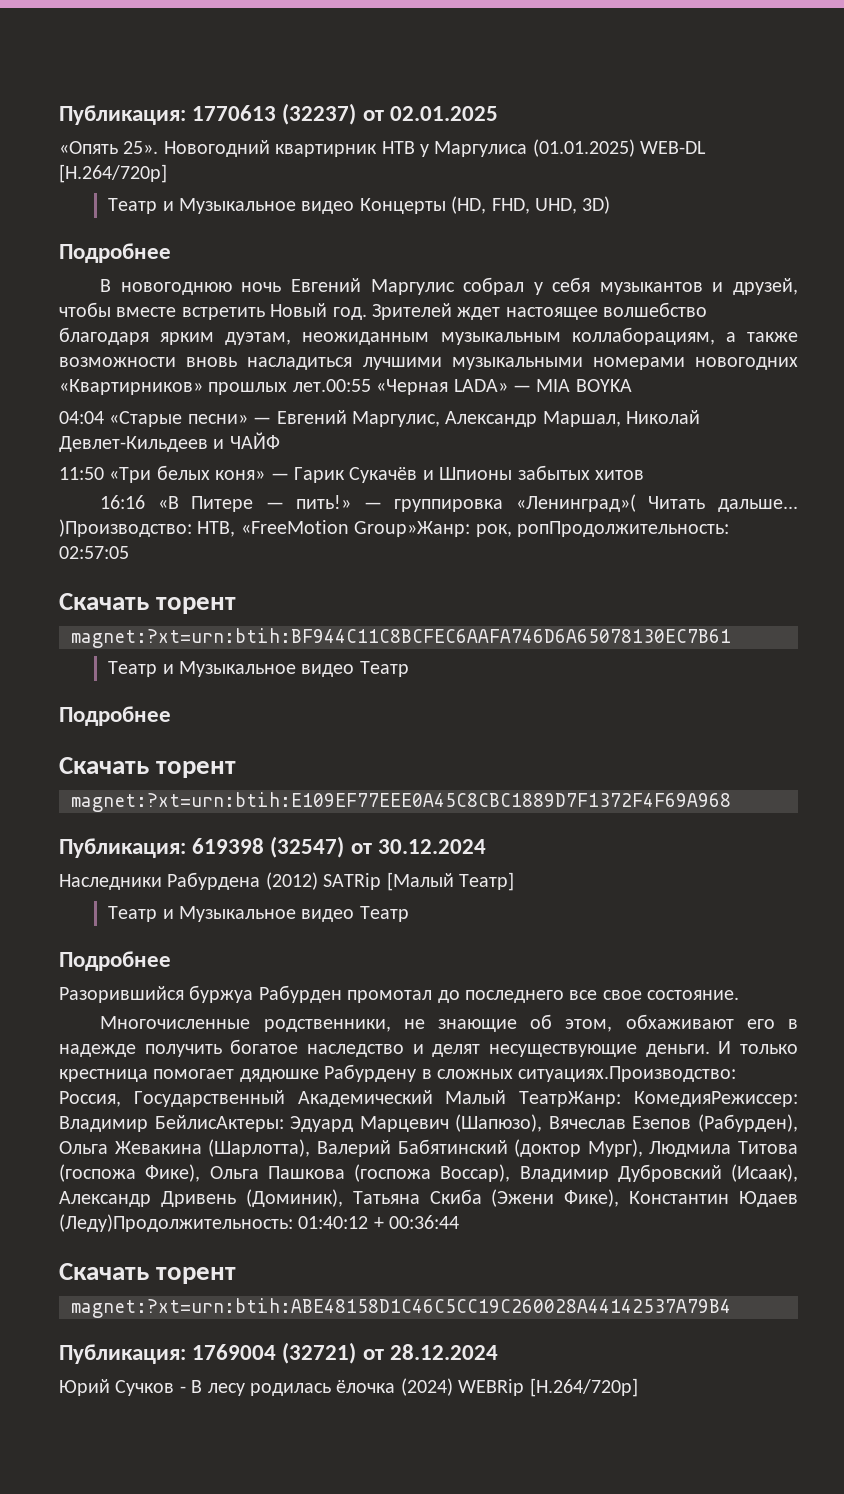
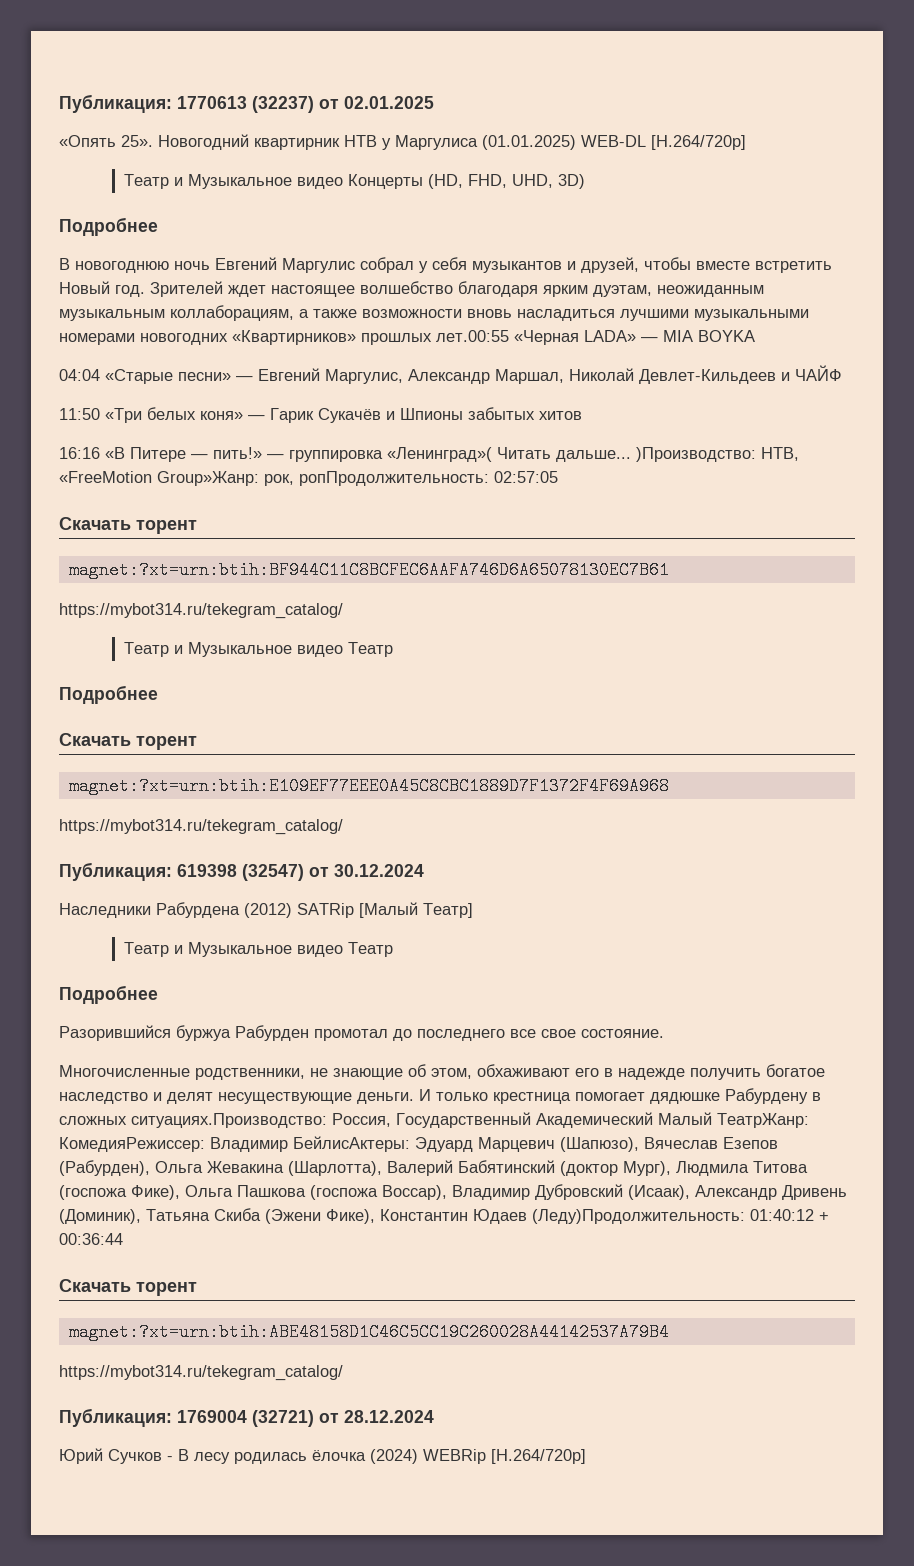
(731, 638) none -> [59,603,343,619] // https://mybot314.ru/tekegram_catalog/
(731, 802) none -> [59,819,343,835] // https://mybot314.ru/tekegram_catalog/
(731, 1308) none -> [59,1365,343,1381] // https://mybot314.ru/tekegram_catalog/

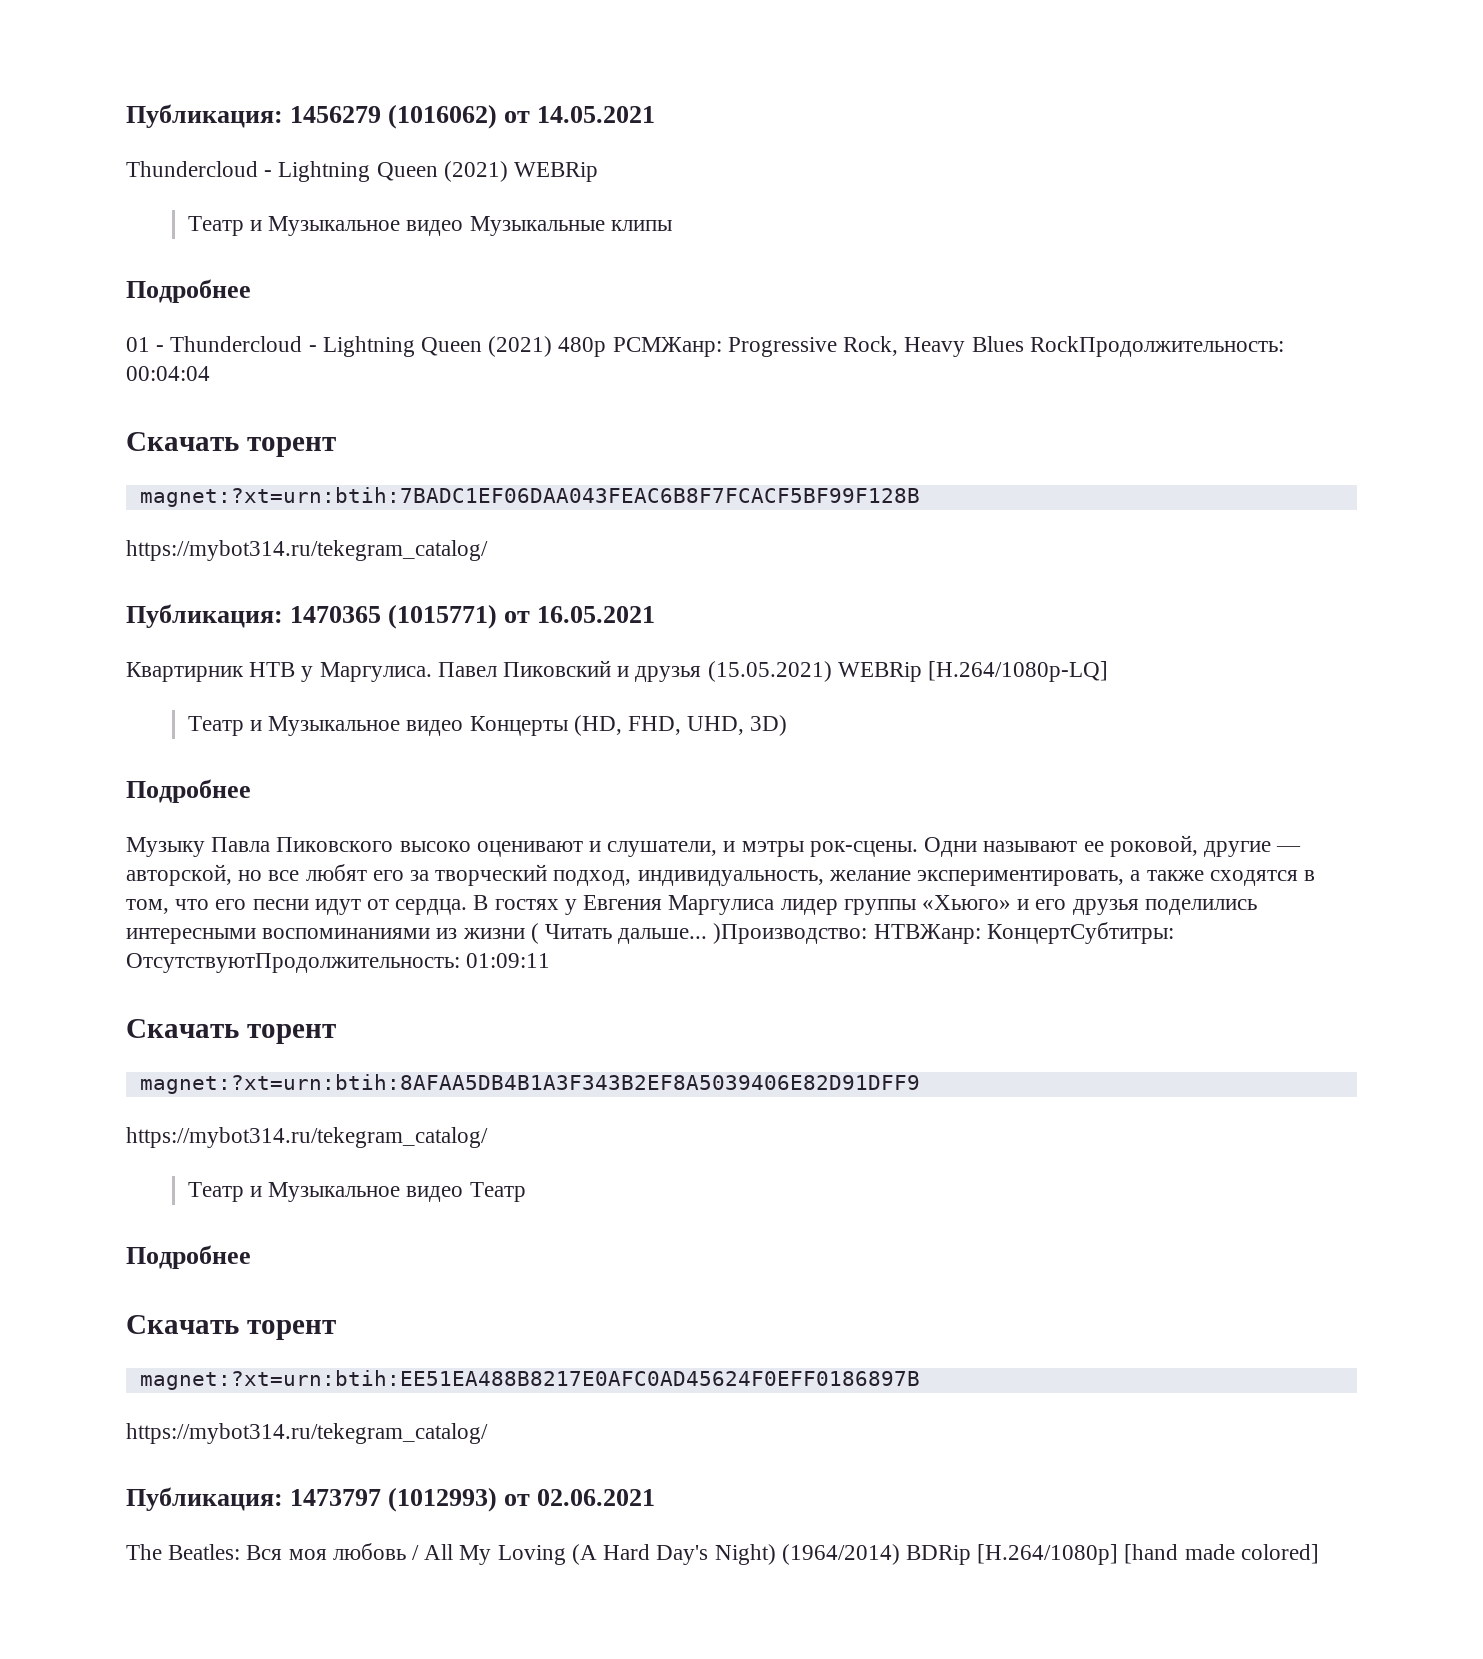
[59,94,434,113] [59,134,746,150] Публикация: 1770613 (32237) от 02.01.2025 // «Опять 25». Новогодний квартирник НТВ у Маргулиса (01.01.2025) WEB-DL [H.264/720p] -> [126,104,656,129] [126,161,599,182] [187,216,672,236] [126,279,251,303] [126,336,1284,357] [126,366,210,381] [126,432,336,457] [139,487,920,507] [126,540,488,561] [126,604,656,629] [126,660,1109,682] Публикация: 1456279 (1016062) от 14.05.2021 // Thundercloud - Lightning Queen (2021) WEBRip // Театр и Музыкальное видео Музыкальные клипы // Подробнее // 01 - Thundercloud - Lightning Queen (2021) 480p PCMЖанр: Progressive Rock, Heavy Blues RockПродолжительность: 00:04:04 // Скачать торент // magnet:?xt=urn:btih:7BADC1EF06DAA043FEAC6B8F7FCACF5BF99F128B // https://mybot314.ru/tekegram_catalog/ // Публикация: 1470365 (1015771) от 16.05.2021 // Квартирник НТВ у Маргулиса. Павел Пиковский и друзья (15.05.2021) WEBRip [H.264/1080p-LQ]
[59,257,832,273] [59,281,764,297] [59,305,809,321] [59,330,755,345] [59,365,842,384] [59,407,582,423] [59,447,799,462] [59,471,558,486] [59,517,197,534] [68,561,669,579] В новогоднюю ночь Евгений Маргулис собрал у себя музыкантов и друзей, чтобы вместе встретить Новый год. Зрителей ждет настоящее волшебство благодаря ярким дуэтам, неожиданным музыкальным коллаборациям, а также возможности вновь насладиться лучшими музыкальными номерами новогодних «Квартирников» прошлых лет.00:55 «Черная LADA» — MIA BOYKA // 04:04 «Старые песни» — Евгений Маргулис, Александр Маршал, Николай Девлет-Кильдеев и ЧАЙФ // 11:50 «Три белых коня» — Гарик Сукачёв и Шпионы забытых хитов // 16:16 «В Питере — пить!» — группировка «Ленинград»( Читать дальше... )Производство: НТВ, «FreeMotion Group»Жанр: рок, ропПродолжительность: 02:57:05 // Скачать торент // magnet:?xt=urn:btih:BF944C11C8BCFEC6AAFA746D6A65078130EC7B61 -> [126,835,1302,857] [126,864,1315,886] [126,895,1257,915] [126,922,1174,944] [126,953,551,973] [126,1019,336,1044] [139,1074,920,1094] Музыку Павла Пиковского высоко оценивают и слушатели, и мэтры рок-сцены. Одни называют ее роковой, другие — авторской, но все любят его за творческий подход, индивидуальность, желание экспериментировать, а также сходятся в том, что его песни идут от сердца. В гостях у Евгения Маргулиса лидер группы «Хьюго» и его друзья поделились интересными воспоминаниями из жизни ( Читать дальше... )Производство: НТВЖанр: КонцертСубтитры: ОтсутствуютПродолжительность: 01:09:11 // Скачать торент // magnet:?xt=urn:btih:8AFAA5DB4B1A3F343B2EF8A5039406E82D91DFF9
[68,777,669,795] [59,819,343,835] [59,862,424,881] [59,902,473,918] [123,942,393,957] [59,985,158,1004] [59,1025,664,1041] [59,1064,825,1080] [59,1088,821,1104] [59,1112,809,1128] [59,1136,778,1152] [59,1160,808,1176] [59,1184,847,1200] [59,1208,829,1224] [59,1233,123,1245] [59,1279,197,1296] [68,1323,669,1341] [59,1365,343,1381] [59,1408,434,1427] [59,1448,586,1464] magnet:?xt=urn:btih:E109EF77EEE0A45C8CBC1889D7F1372F4F69A968 // https://mybot314.ru/tekegram_catalog/ // Публикация: 619398 (32547) от 30.12.2024 // Наследники Рабурдена (2012) SATRip [Малый Театр] // Театр и Музыкальное видео Театр // Подробнее // Разорившийся буржуа Рабурден промотал до последнего все свое состояние. // Многочисленные родственники, не знающие об этом, обхаживают его в надежде получить богатое наследство и делят несуществующие деньги. И только крестница помогает дядюшке Рабурдену в сложных ситуациях.Производство: Россия, Государственный Академический Малый ТеатрЖанр: КомедияРежиссер: Владимир БейлисАктеры: Эдуард Марцевич (Шапюзо), Вячеслав Езепов (Рабурден), Ольга Жевакина (Шарлотта), Валерий Бабятинский (доктор Мург), Людмила Титова (госпожа Фике), Ольга Пашкова (госпожа Воссар), Владимир Дубровский (Исаак), Александр Дривень (Доминик), Татьяна Скиба (Эжени Фике), Константин Юдаев (Леду)Продолжительность: 01:40:12 + 00:36:44 // Скачать торент // magnet:?xt=urn:btih:ABE48158D1C46C5CC19C260028A44142537A79B4 // https://mybot314.ru/tekegram_catalog/ // Публикация: 1769004 (32721) от 28.12.2024 // Юрий Сучков - В лесу родилась ёлочка (2024) WEBRip [H.264/720p] -> [139,1370,920,1390] [126,1423,488,1444] [126,1487,656,1512] [126,1543,1319,1565] magnet:?xt=urn:btih:EE51EA488B8217E0AFC0AD45624F0EFF0186897B // https://mybot314.ru/tekegram_catalog/ // Публикация: 1473797 (1012993) от 02.06.2021 // The Beatles: Вся моя любовь / All My Loving (A Hard Day's Night) (1964/2014) BDRip [H.264/1080p] [hand made colored]

